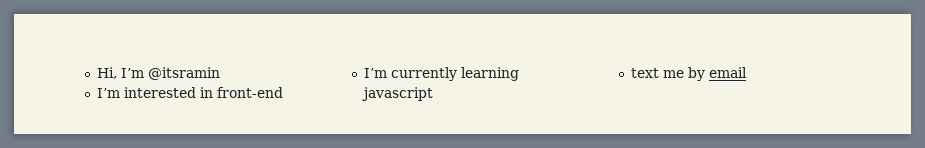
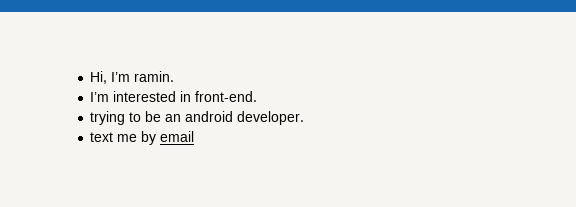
[147,67,220,80] @itsramin -> [134,71,175,82] ramin.
[216,87,283,98] [363,67,519,81] [361,87,433,101] front-end // I’m currently learning javascript -> [195,91,258,102] [90,111,305,125] front-end. // trying to be an android developer.

